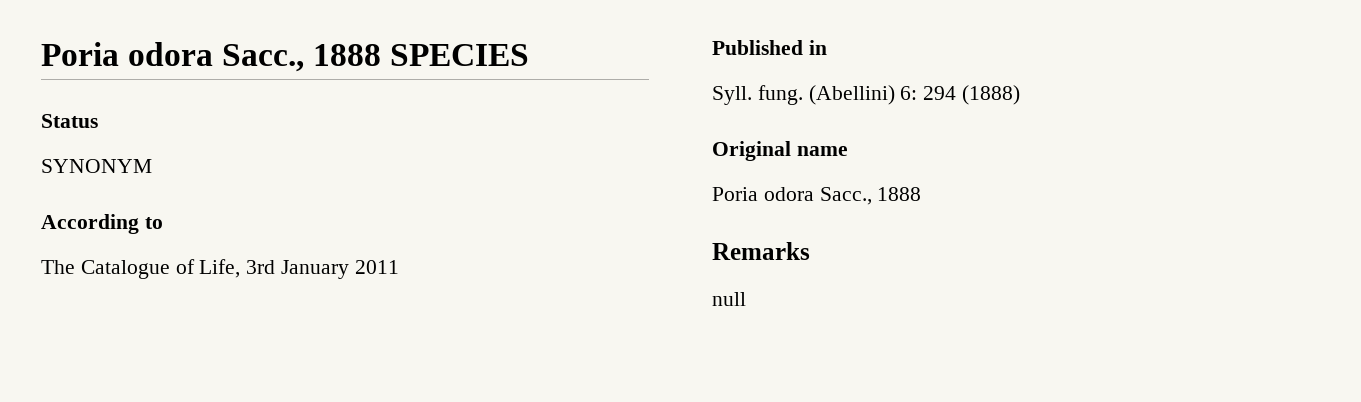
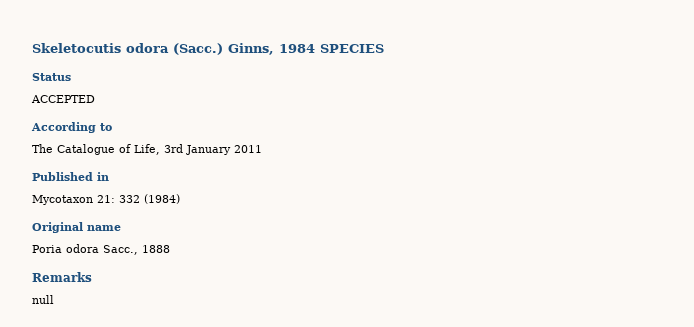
[41,42,382,72] Poria odora Sacc., 1888 -> [32,43,315,55] Skeletocutis odora (Sacc.) Ginns, 1984
[41,159,152,173] SYNONYM -> [31,95,95,103] ACCEPTED
[712,85,1021,105] Syll. fung. (Abellini) 6: 294 (1888) -> [32,194,180,205] Mycotaxon 21: 332 (1984)

